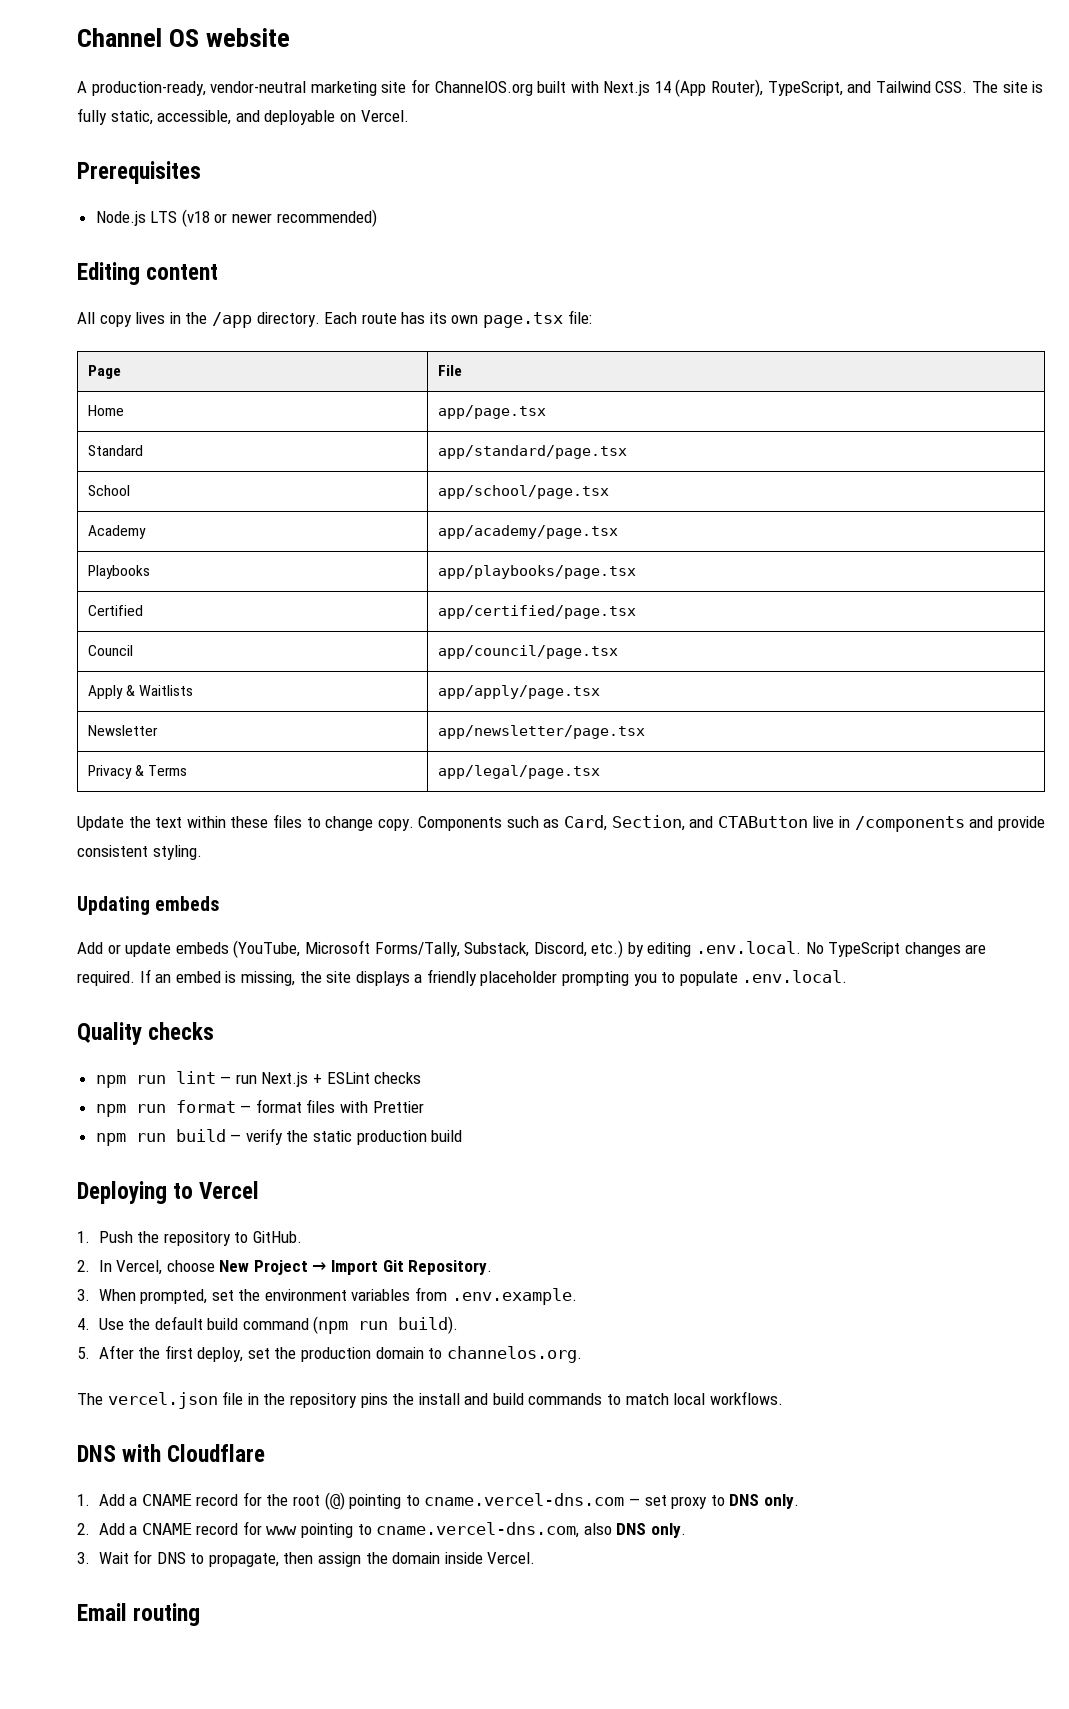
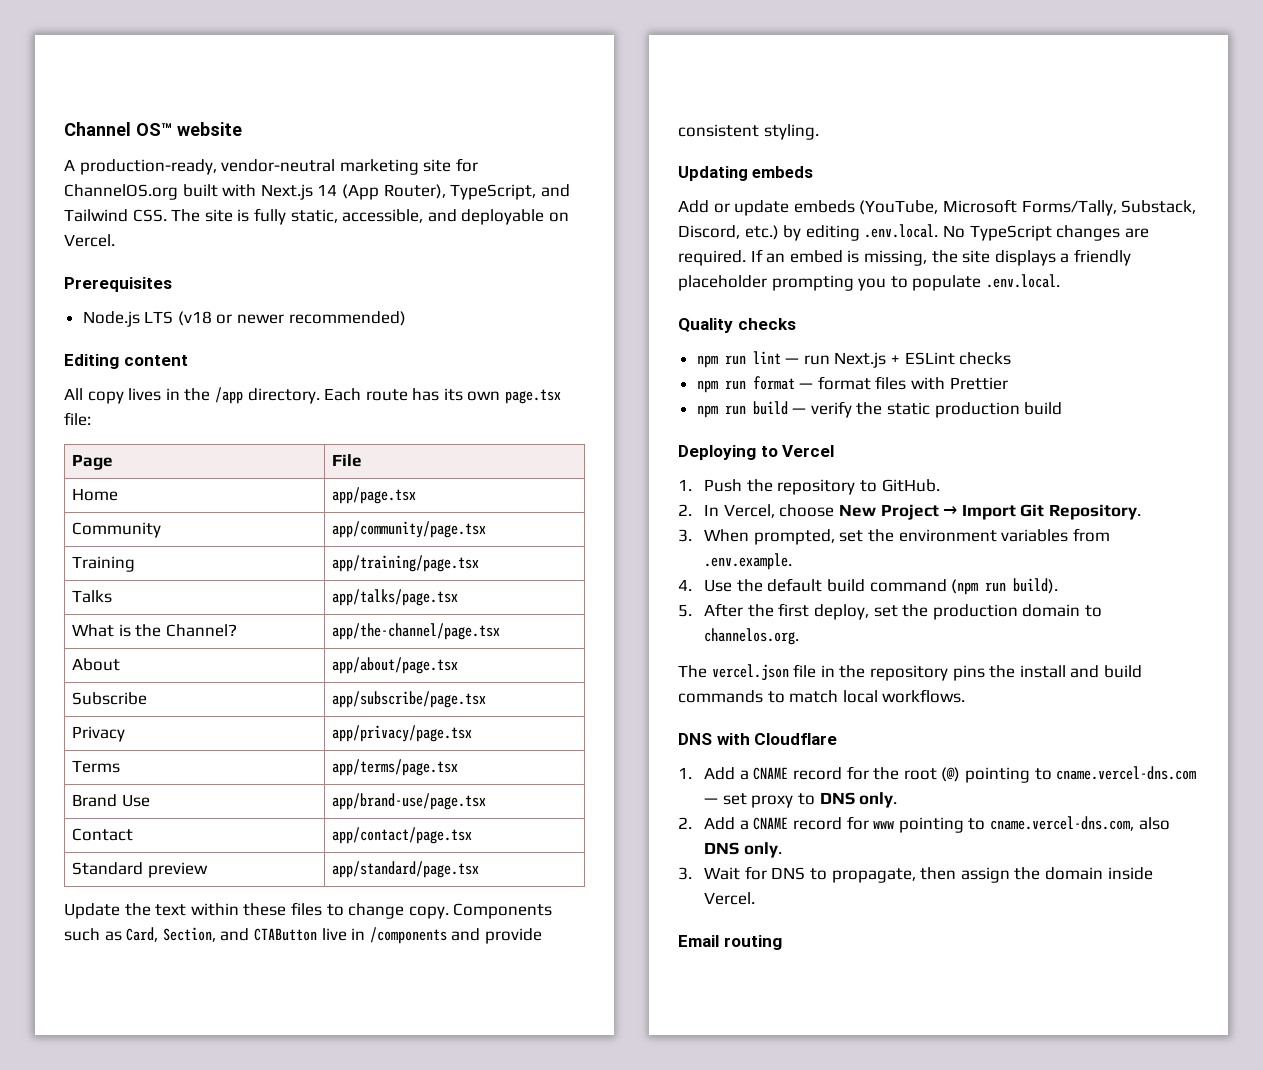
[169,29,200,47] OS -> [136,123,172,136] OS™
(546, 412) none -> [72,522,162,538] [332,521,487,538] [72,556,136,572] [332,555,480,572] [72,590,113,603] [332,589,459,606] [72,624,238,637] [332,623,501,640] [72,658,121,671] [332,657,459,674] [72,692,148,705] [332,691,487,708] [72,726,126,742] [332,725,473,742] [72,760,121,773] [332,759,459,776] [72,794,150,807] [332,793,487,810] [72,828,134,841] [332,827,473,844] // Community | app/community/page.tsx // Training | app/training/page.tsx // Talks | app/talks/page.tsx // What is the Channel? | app/the-channel/page.tsx // About | app/about/page.tsx // Subscribe | app/subscribe/page.tsx // Privacy | app/privacy/page.tsx // Terms | app/terms/page.tsx // Brand Use | app/brand-use/page.tsx // Contact | app/contact/page.tsx
(143, 450) none -> [147,862,208,878] preview
[87,485,130,496] [437,485,609,499] [87,525,146,539] [437,525,618,539] [87,565,150,579] [437,565,636,579] [87,605,143,616] [437,605,636,619] [87,645,133,656] [437,645,618,659] [87,685,193,699] [437,685,600,699] [87,725,158,736] [437,725,645,739] [87,765,187,779] [437,765,600,779] // School | app/school/page.tsx // Academy | app/academy/page.tsx // Playbooks | app/playbooks/page.tsx // Certified | app/certified/page.tsx // Council | app/council/page.tsx // Apply & Waitlists | app/apply/page.tsx // Newsletter | app/newsletter/page.tsx // Privacy & Terms | app/legal/page.tsx -> (480, 869) none

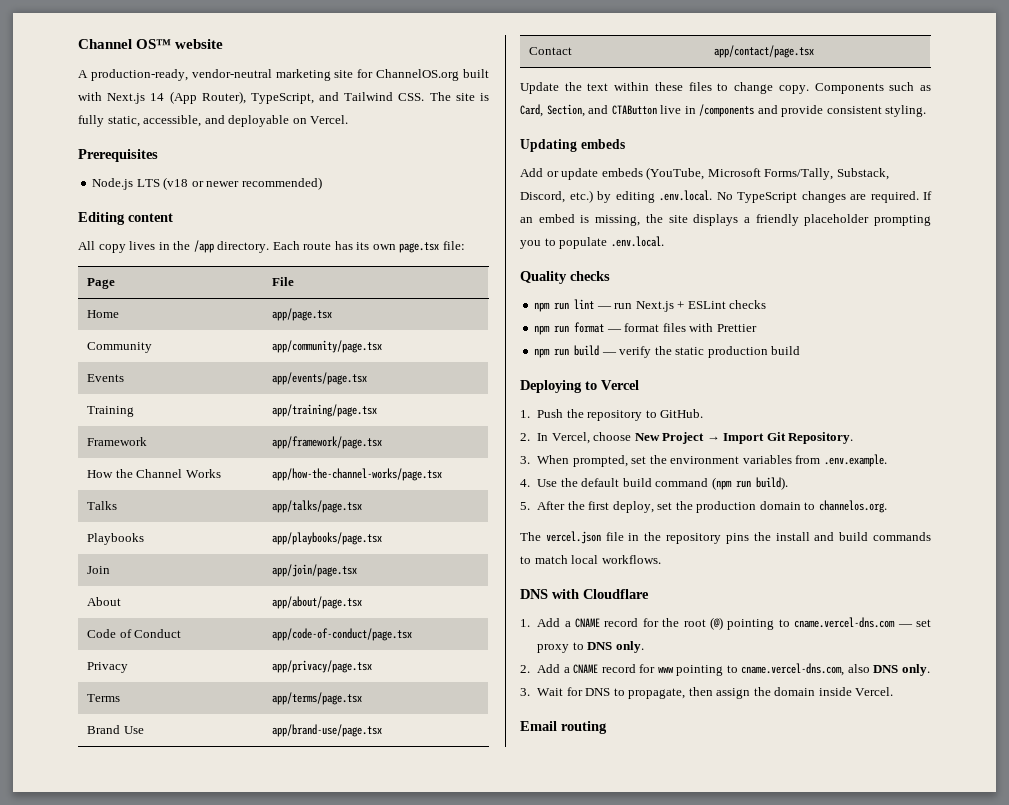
(487, 529) none -> [87,374,125,382] [272,372,368,385] // Events | app/events/page.tsx
[72,590,113,603] [332,589,459,606] [72,624,238,637] [332,623,501,640] [72,658,121,671] [332,657,459,674] [72,692,148,705] [332,691,487,708] Talks | app/talks/page.tsx // What is the Channel? | app/the-channel/page.tsx // About | app/about/page.tsx // Subscribe | app/subscribe/page.tsx -> [87,437,148,446] [272,436,383,449] [87,469,221,478] [272,468,443,481] [87,501,118,510] [272,500,363,513] [87,533,145,545] [272,532,383,545] [87,566,111,574] [272,564,358,577] [87,597,122,606] [272,596,363,609] [87,629,182,638] [272,628,413,641] Framework | app/framework/page.tsx // How the Channel Works | app/how-the-channel-works/page.tsx // Talks | app/talks/page.tsx // Playbooks | app/playbooks/page.tsx // Join | app/join/page.tsx // About | app/about/page.tsx // Code of Conduct | app/code-of-conduct/page.tsx
[72,862,208,878] [332,861,480,878] // Standard preview | app/standard/page.tsx -> (815, 51) none

